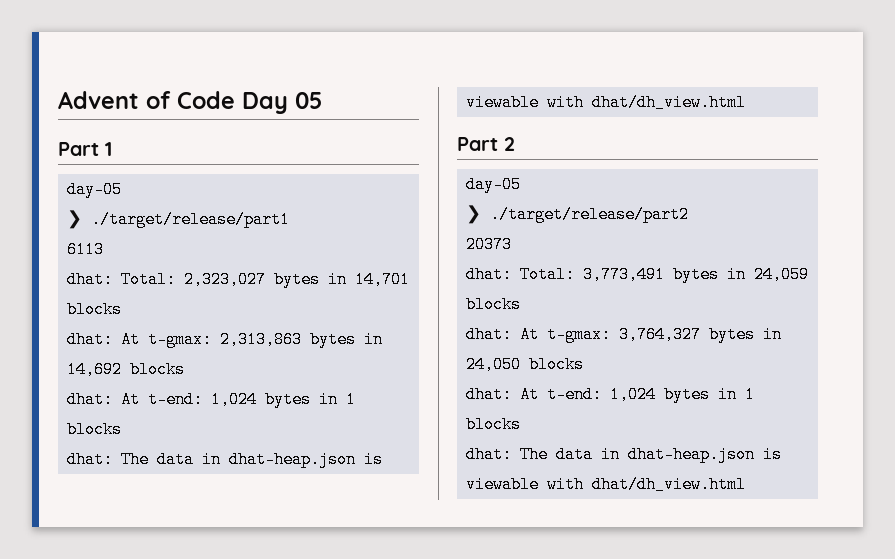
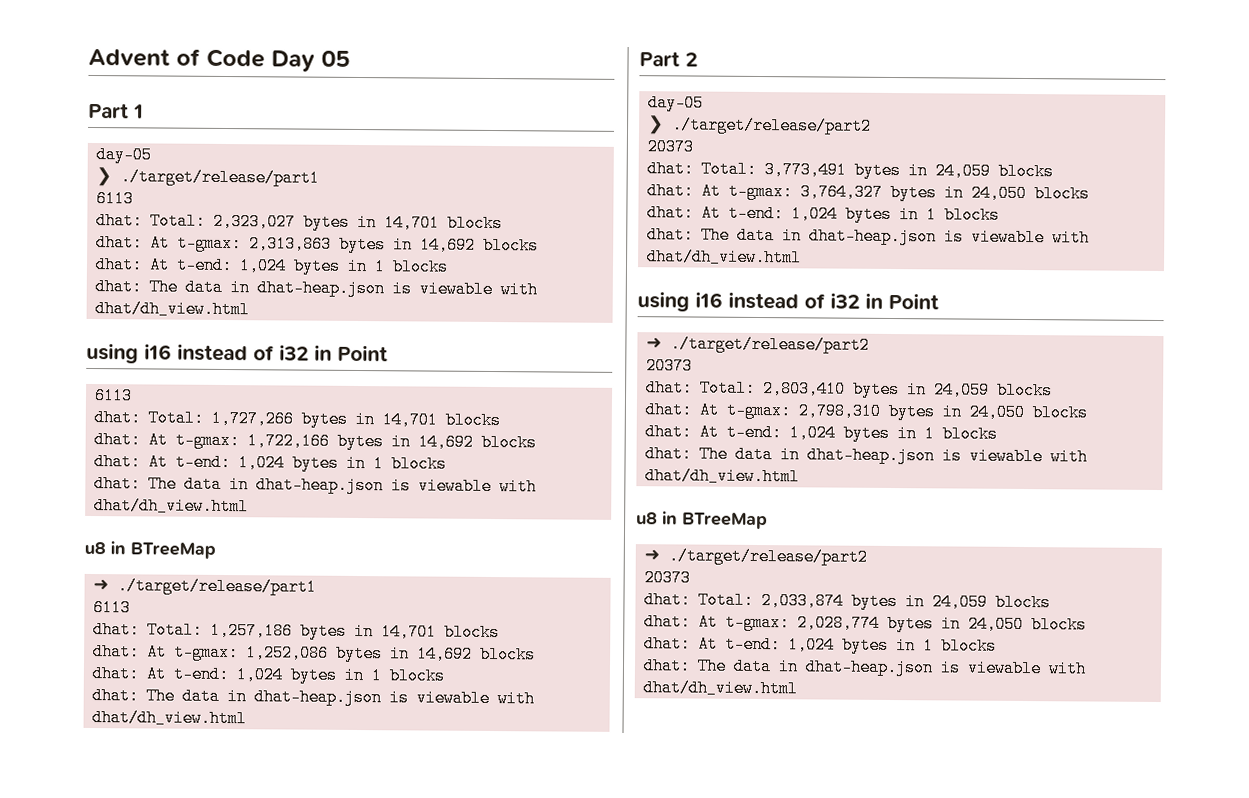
(746, 102) none -> [86,342,388,364] [94,387,134,405] [94,409,502,430] [94,431,538,452] [94,453,448,473] [94,475,538,496] [94,497,250,516] [84,541,216,559] [93,577,318,596] [93,599,132,617] [93,621,501,642] [93,643,537,664] [92,665,446,685] [92,687,536,708] [92,709,248,728] // using i16 instead of i32 in Point // 6113 // dhat: Total: 1,727,266 bytes in 14,701 blocks // dhat: At t-gmax: 1,722,166 bytes in 14,692 blocks // dhat: At t-end: 1,024 bytes in 1 blocks // dhat: The data in dhat-heap.json is viewable with dhat/dh_view.html // u8 in BTreeMap // ➜ ./target/release/part1 // 6113 // dhat: Total: 1,257,186 bytes in 14,701 blocks // dhat: At t-gmax: 1,252,086 bytes in 14,692 blocks // dhat: At t-end: 1,024 bytes in 1 blocks // dhat: The data in dhat-heap.json is viewable with dhat/dh_view.html
(746, 484) none -> [637,291,939,312] [646,335,871,354] [646,357,694,375] [646,379,1054,400] [645,401,1089,422] [645,423,999,443] [645,445,1089,466] [645,467,801,486] [636,511,768,530] [644,547,869,566] [644,569,692,587] [644,591,1052,612] [644,613,1088,634] [644,635,998,655] [643,657,1088,678] [643,679,799,698] // using i16 instead of i32 in Point // ➜ ./target/release/part2 // 20373 // dhat: Total: 2,803,410 bytes in 24,059 blocks // dhat: At t-gmax: 2,798,310 bytes in 24,050 blocks // dhat: At t-end: 1,024 bytes in 1 blocks // dhat: The data in dhat-heap.json is viewable with dhat/dh_view.html // u8 in BTreeMap // ➜ ./target/release/part2 // 20373 // dhat: Total: 2,033,874 bytes in 24,059 blocks // dhat: At t-gmax: 2,028,774 bytes in 24,050 blocks // dhat: At t-end: 1,024 bytes in 1 blocks // dhat: The data in dhat-heap.json is viewable with dhat/dh_view.html

